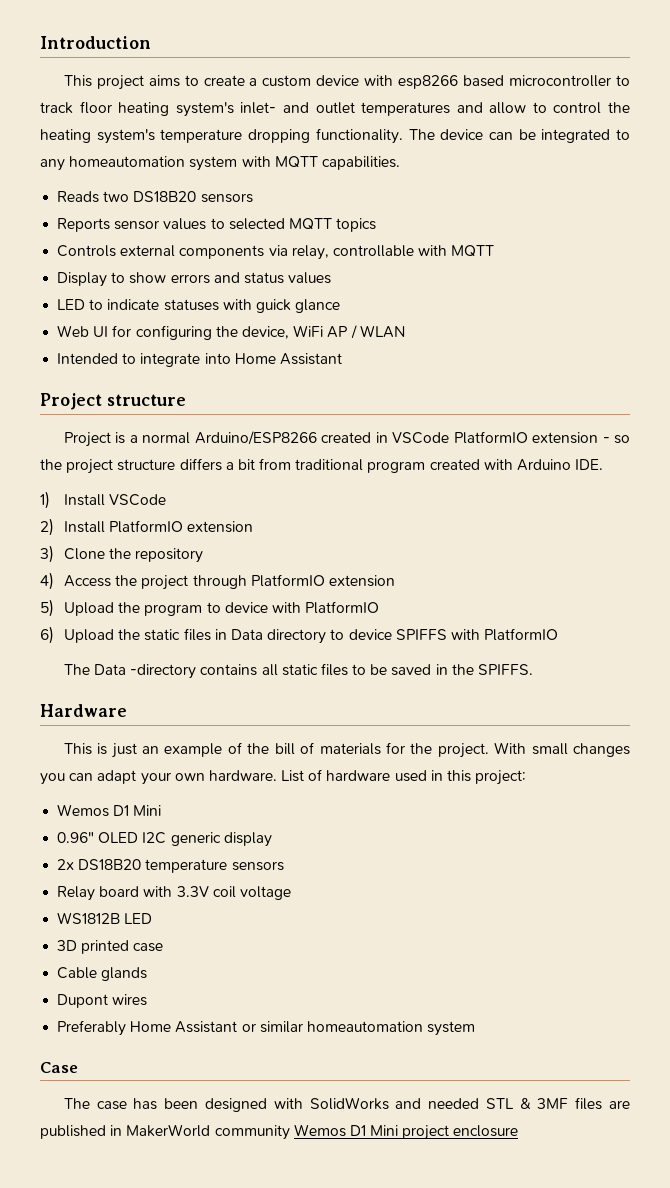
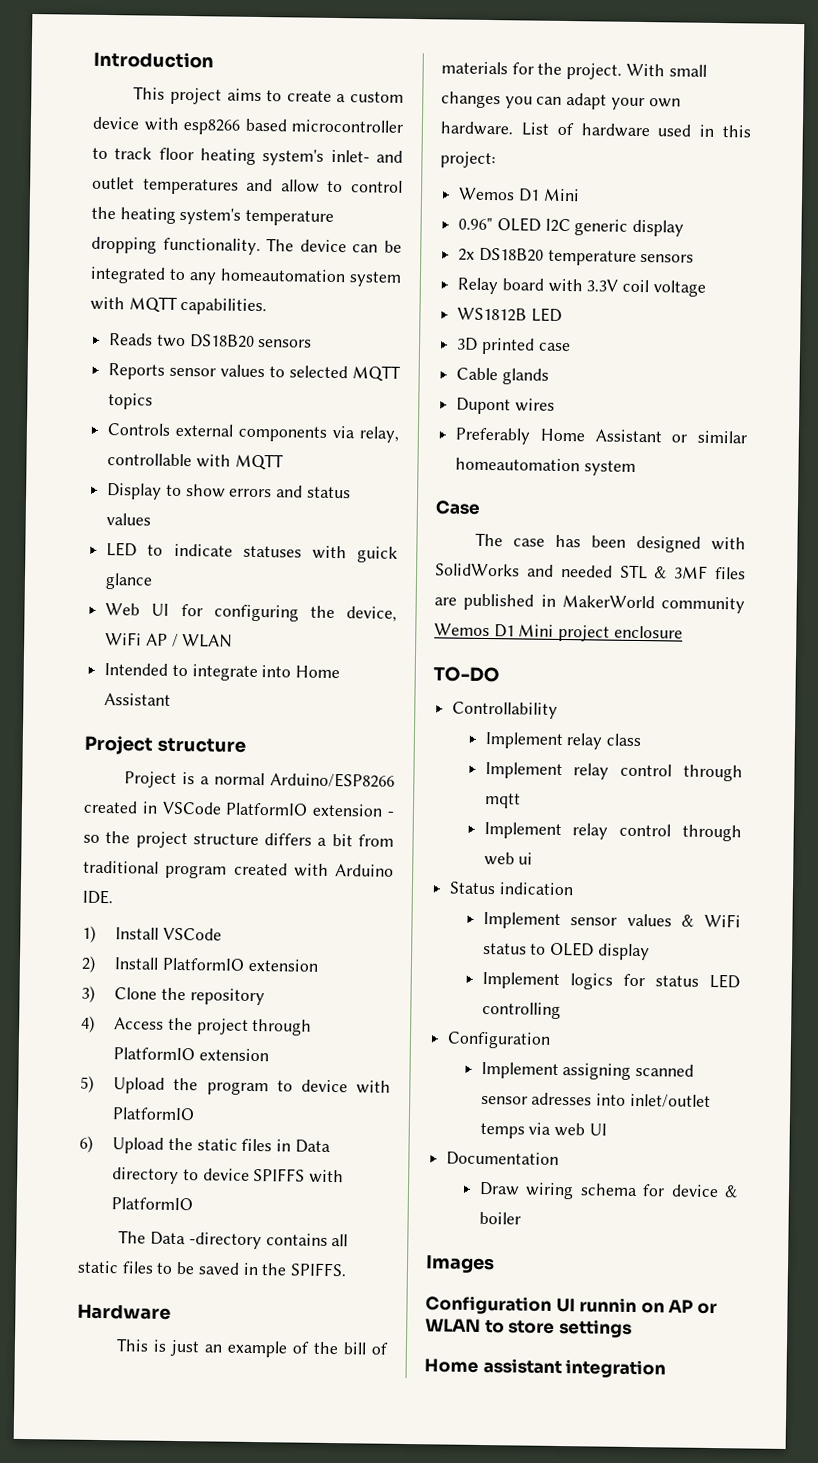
(519, 1131) none -> [433,666,500,683] [452,701,559,719] [484,731,641,750] [484,761,743,782] [484,792,521,809] [483,821,742,842] [483,851,534,866] [449,881,574,896] [482,911,741,929] [482,941,650,961] [481,971,740,990] [481,1001,561,1020] [447,1031,552,1049] [480,1061,694,1080] [480,1092,711,1108] [479,1122,607,1139] [446,1151,560,1167] [478,1181,738,1200] [478,1211,521,1225] [425,1254,495,1274] [425,1295,717,1315] [425,1318,632,1338] [424,1358,667,1379] // TO-DO // Controllability // Implement relay class // Implement relay control through mqtt // Implement relay control through web ui // Status indication // Implement sensor values & WiFi status to OLED display // Implement logics for status LED controlling // Configuration // Implement assigning scanned sensor adresses into inlet/outlet temps via web UI // Documentation // Draw wiring schema for device & boiler // Images // Configuration UI runnin on AP or WLAN to store settings // Home assistant integration

